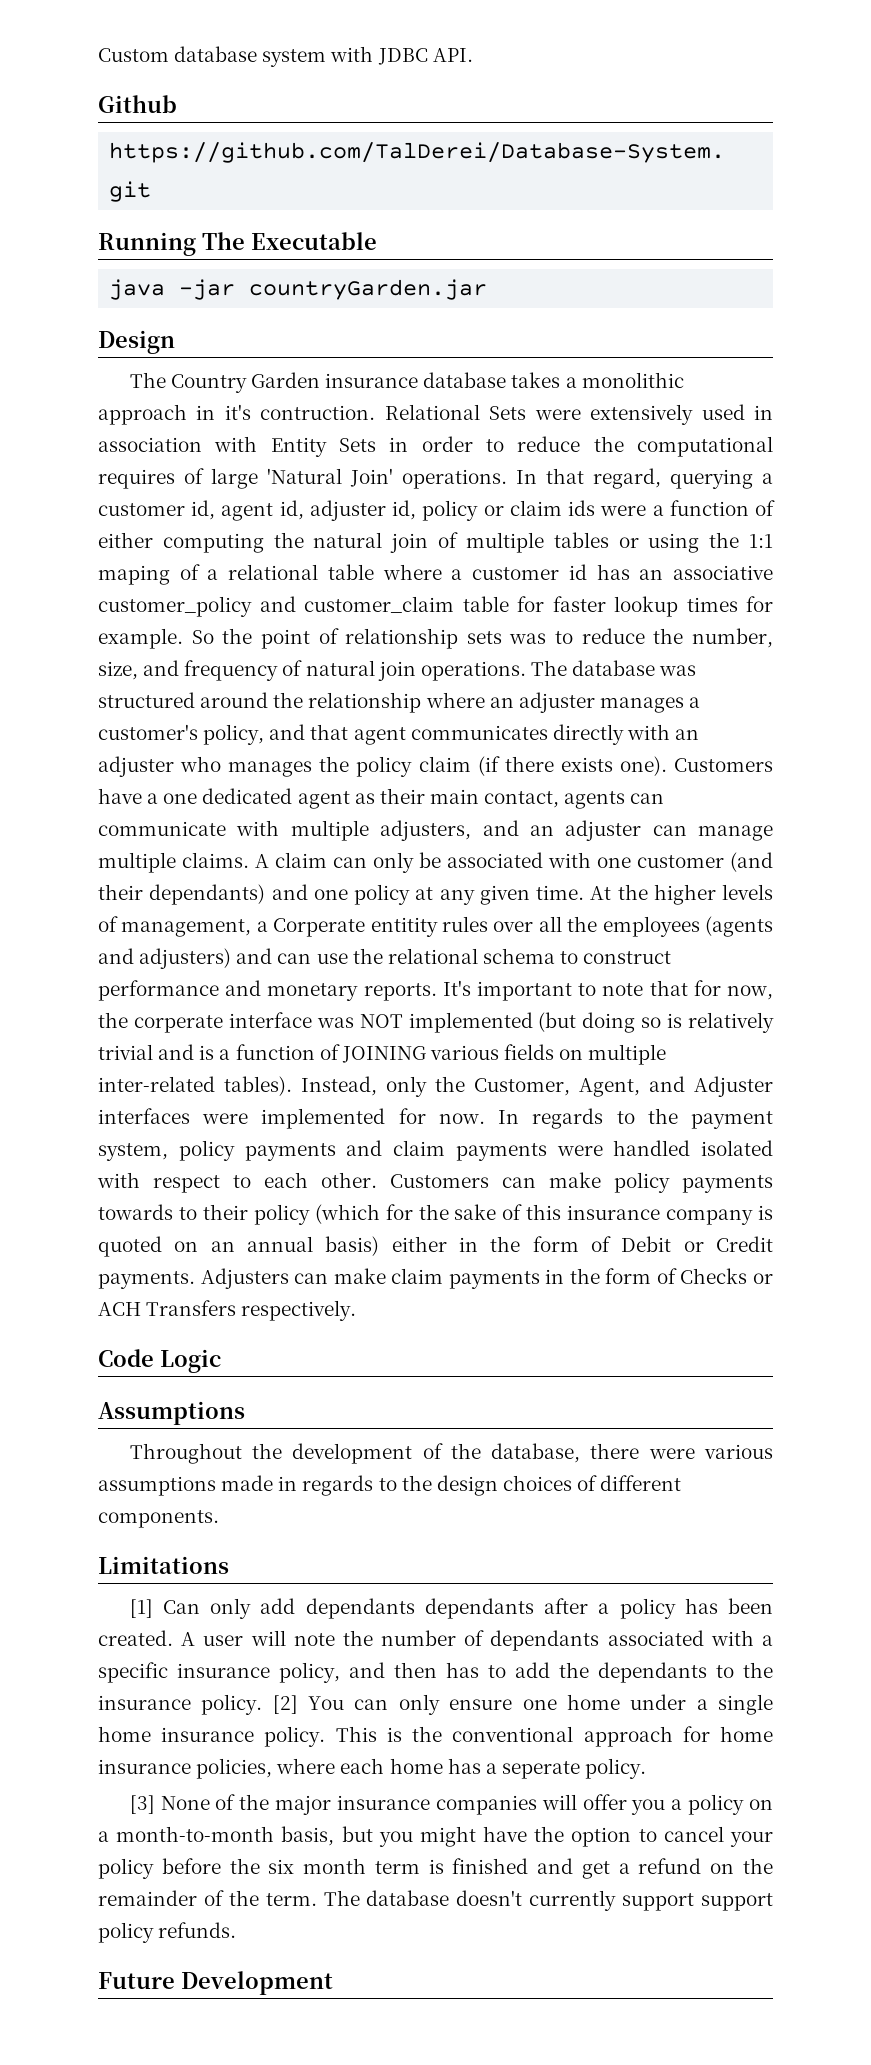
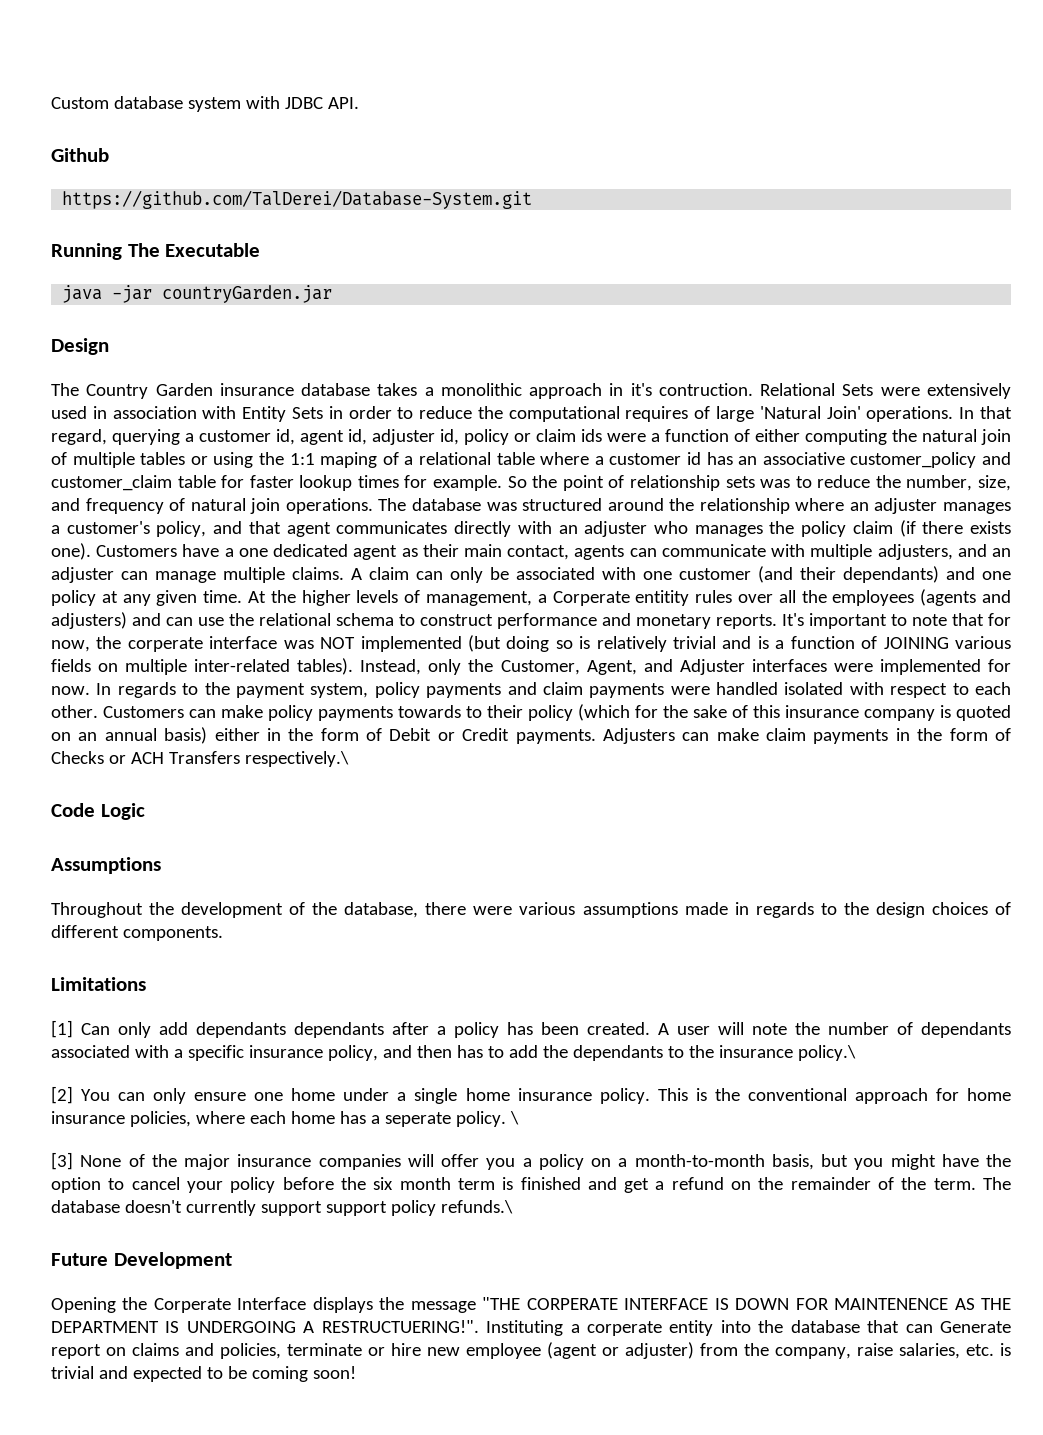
[241,1300,357,1321] respectively. -> [244,751,349,767] respectively.\
[201,1694,263,1715] policy. -> [797,1045,856,1061] policy.\ //
(647, 1768) none -> [509,1111,519,1125] \
[158,1922,237,1938] refunds. -> [440,1200,513,1214] refunds.\
(333, 1983) none -> [51,1297,1012,1313] [51,1320,1012,1336] [51,1342,1011,1359] [51,1366,356,1382] // Opening the Corperate Interface displays the message "THE CORPERATE INTERFACE IS DOWN FOR MAINTENENCE AS THE DEPARTMENT IS UNDERGOING A RESTRUCTUERING!". Instituting a corperate entity into the database that can Generate report on claims and policies, terminate or hire new employee (agent or adjuster) from the company, raise salaries, etc. is trivial and expected to be coming soon!

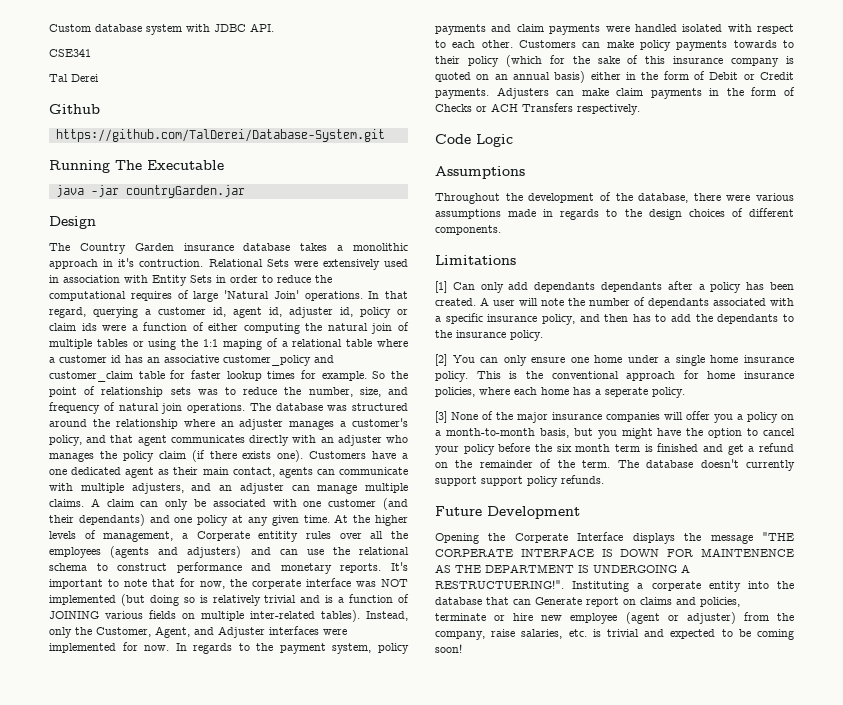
(359, 103) none -> [49,49,91,57] [49,74,99,82] // CSE341 // Tal Derei
[244,751,349,767] respectively.\ -> [577,104,640,115] respectively.
[797,1045,856,1061] policy.\ -> [510,330,543,341] policy.
[509,1111,519,1125] \ -> (685, 392) none
[440,1200,513,1214] refunds.\ -> [561,475,604,484] refunds.

